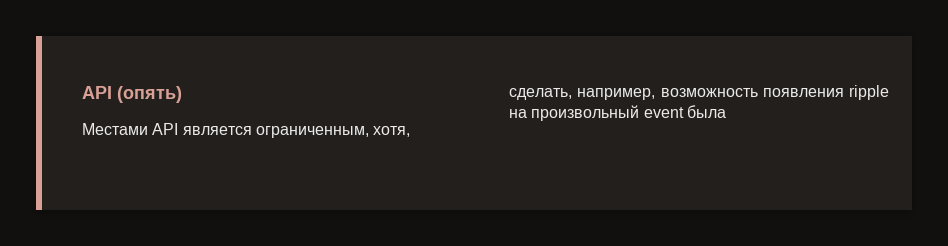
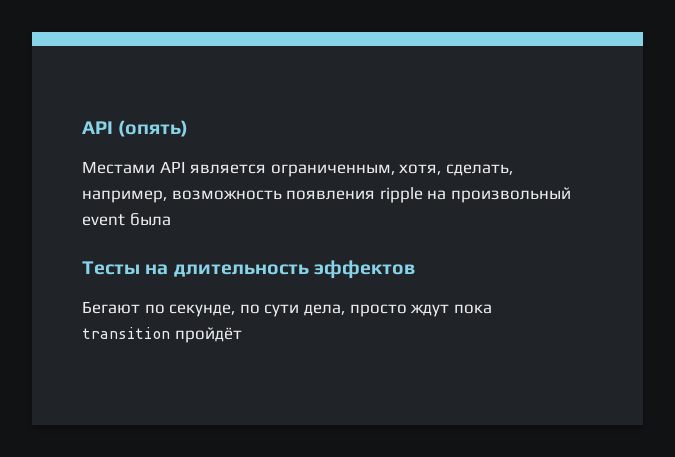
(726, 111) none -> [82,260,415,279] [82,301,492,317] [82,327,242,343] // Тесты на длительность эффектов // Бегают по секунде, по сути дела, просто ждут пока transition пройдёт

